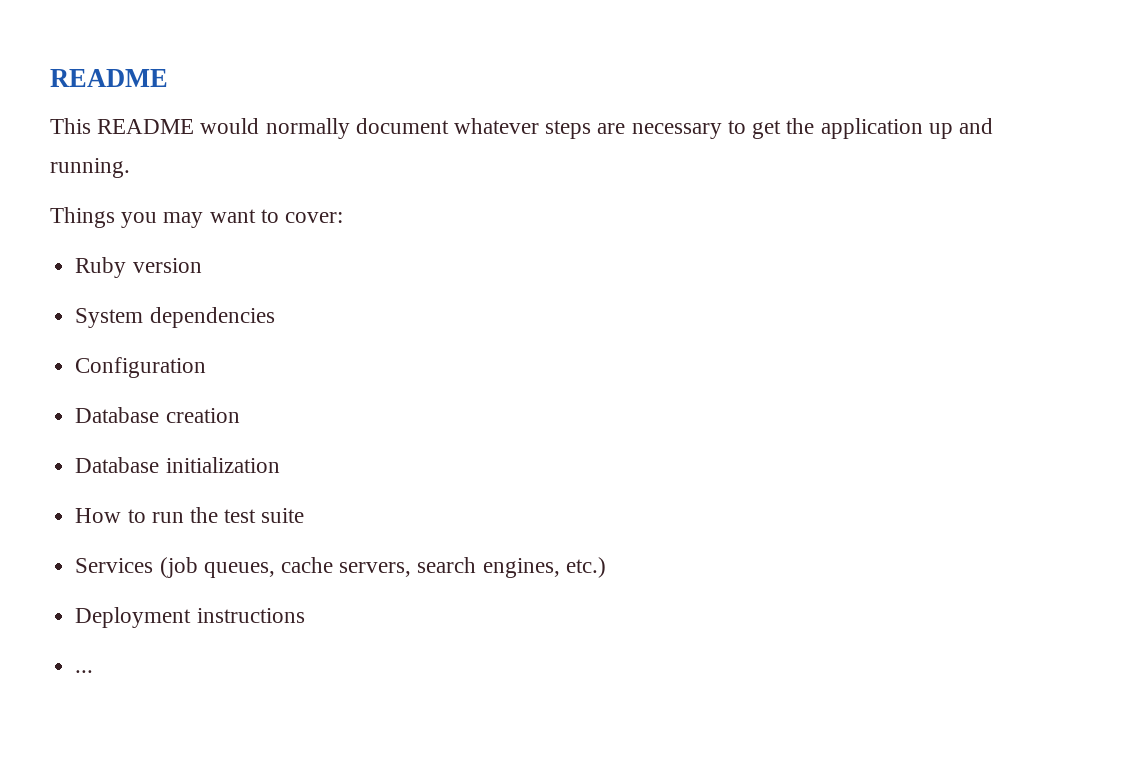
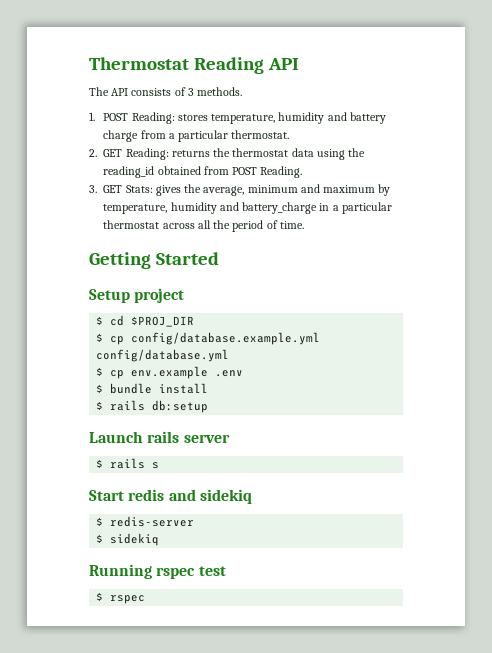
[50,69,168,87] [50,118,993,139] [50,158,130,178] [50,207,344,228] [75,257,202,278] [75,307,275,328] [75,357,207,378] [75,407,240,423] [75,457,280,473] [75,507,305,523] [75,557,606,578] [75,607,305,628] [75,670,94,673] README // This README would normally document whatever steps are necessary to get the application up and running. // Things you may want to cover: // Ruby version // System dependencies // Configuration // Database creation // Database initialization // How to run the test suite // Services (job queues, cache servers, search engines, etc.) // Deployment instructions // ... -> [89,57,299,74] [89,87,243,96] [89,112,386,124] [103,130,290,142] [89,148,366,160] [103,166,303,178] [89,184,391,196] [103,202,392,214] [103,220,304,232] [89,252,219,269] [89,288,185,303] [96,315,195,327] [96,332,321,345] [96,349,230,362] [96,366,244,379] [96,383,209,394] [96,400,209,413] [89,431,230,443] [96,458,160,469] [89,489,252,504] [96,516,195,527] [96,533,160,546] [89,564,226,579] [96,592,146,604] Thermostat Reading API // The API consists of 3 methods. // 1. POST Reading: stores temperature, humidity and battery charge from a particular thermostat. // 2. GET Reading: returns the thermostat data using the reading_id obtained from POST Reading. // 3. GET Stats: gives the average, minimum and maximum by temperature, humidity and battery_charge in a particular thermostat across all the period of time. // Getting Started // Setup project // $ cd $PROJ_DIR // $ cp config/database.example.yml config/database.yml // $ cp env.example .env // $ bundle install // $ rails db:setup // Launch rails server // $ rails s // Start redis and sidekiq // $ redis-server // $ sidekiq // Running rspec test // $ rspec

